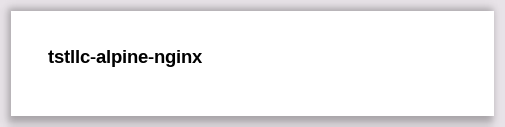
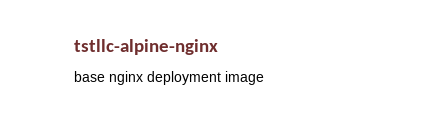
(203, 58) none -> [74,71,264,85] // base nginx deployment image

